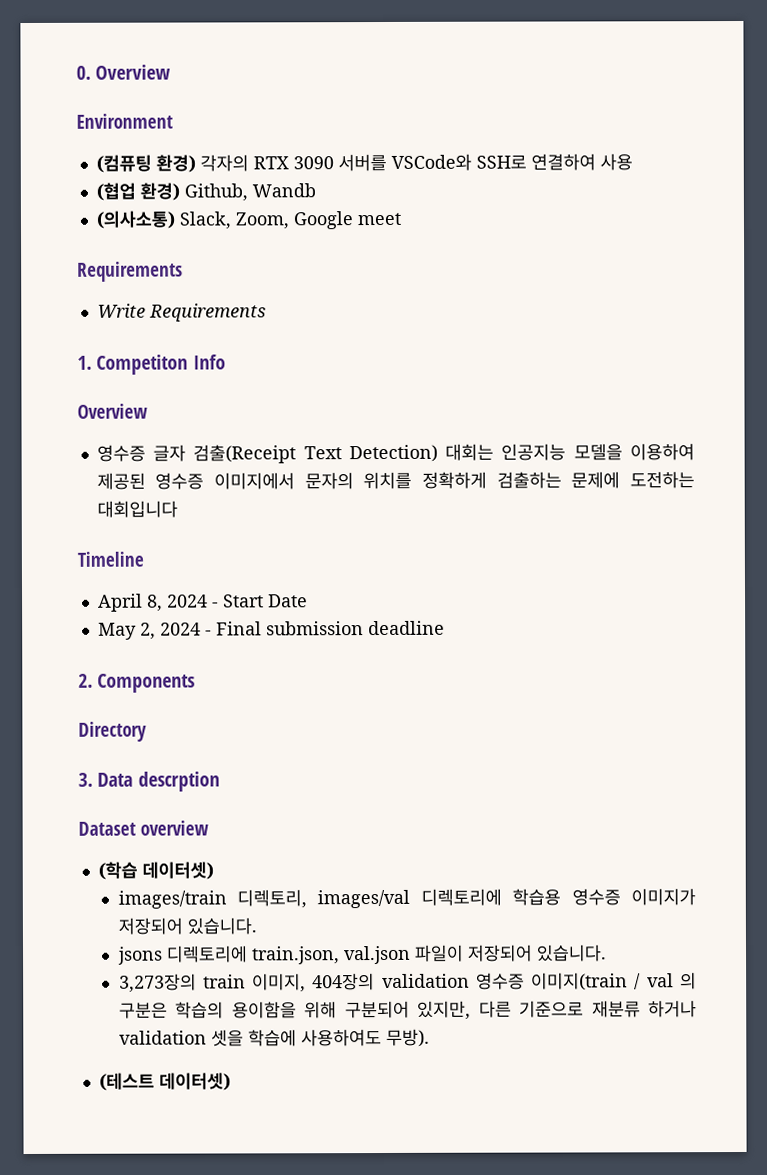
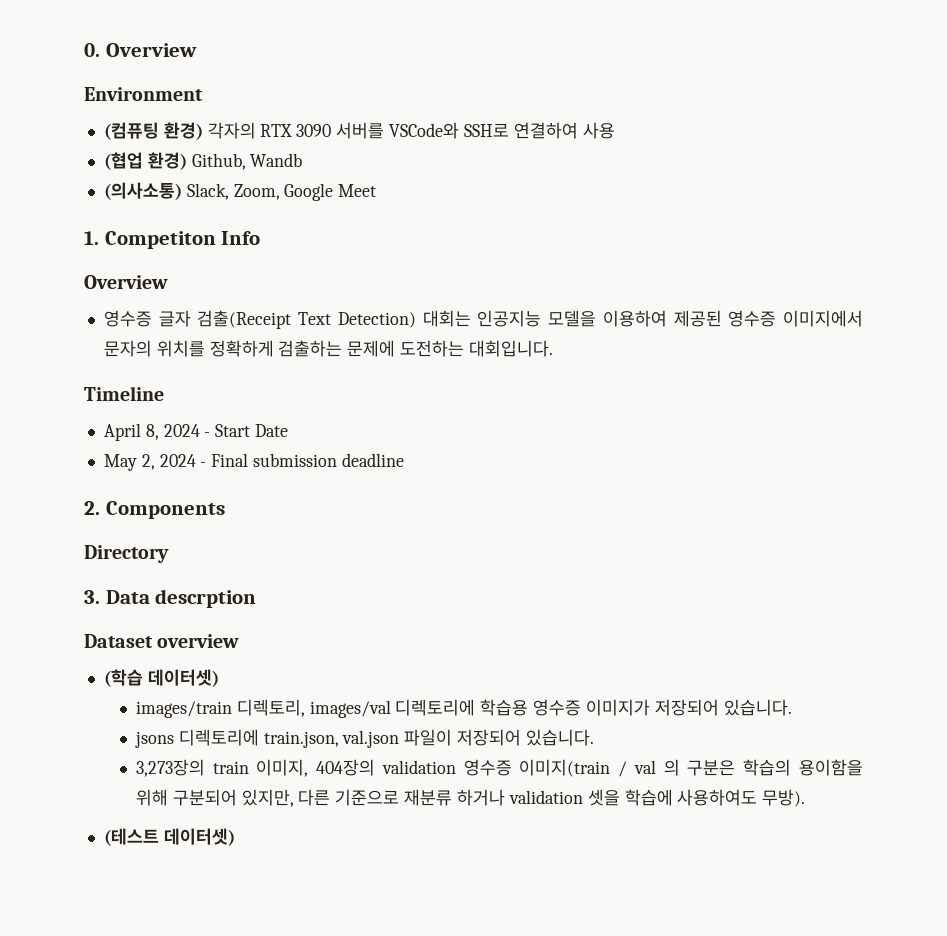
[356,212,401,226] [77,261,183,282] [96,303,266,322] meet // Requirements // Write Requirements -> [338,184,377,197] Meet
[96,500,178,518] 대회입니다 -> [468,340,553,357] 대회입니다.

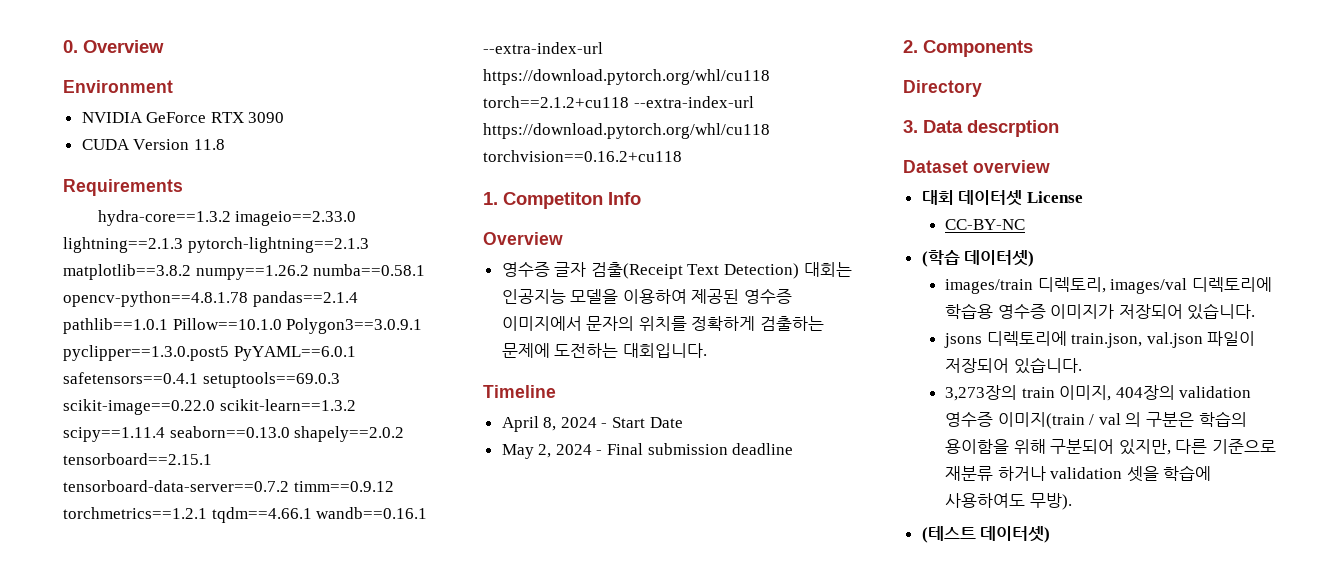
[103,122,256,140] (컴퓨팅 환경) 각자의 -> [81,112,207,123] NVIDIA GeForce
[336,122,615,139] [103,152,303,170] [103,182,377,201] 서버를 VSCode와 SSH로 연결하여 사용 // (협업 환경) Github, Wandb // (의사소통) Slack, Zoom, Google Meet -> [81,139,225,150] [63,179,183,196] [97,210,357,226] [63,237,369,253] [63,264,426,280] [63,291,358,307] [63,318,423,334] [63,345,356,361] [63,372,340,388] [63,399,356,415] [63,426,405,442] [63,453,212,465] [63,480,394,492] [63,507,428,523] [483,42,603,54] [483,69,770,85] [483,96,754,108] [483,123,770,139] [483,150,682,162] // CUDA Version 11.8 // Requirements // hydra-core==1.3.2 imageio==2.33.0 lightning==2.1.3 pytorch-lightning==2.1.3 matplotlib==3.8.2 numpy==1.26.2 numba==0.58.1 opencv-python==4.8.1.78 pandas==2.1.4 pathlib==1.0.1 Pillow==10.1.0 Polygon3==3.0.9.1 pyclipper==1.3.0.post5 PyYAML==6.0.1 safetensors==0.4.1 setuptools==69.0.3 scikit-image==0.22.0 scikit-learn==1.3.2 scipy==1.11.4 seaborn==0.13.0 shapely==2.0.2 tensorboard==2.15.1 tensorboard-data-server==0.7.2 timm==0.9.12 torchmetrics==1.2.1 tqdm==4.66.1 wandb==0.16.1 --extra-index-url https://download.pytorch.org/whl/cu118 torch==2.1.2+cu118 --extra-index-url https://download.pytorch.org/whl/cu118 torchvision==0.16.2+cu118
(240, 641) none -> [921,190,1083,206] [945,219,1026,230] // 대회 데이터셋 License // CC-BY-NC

